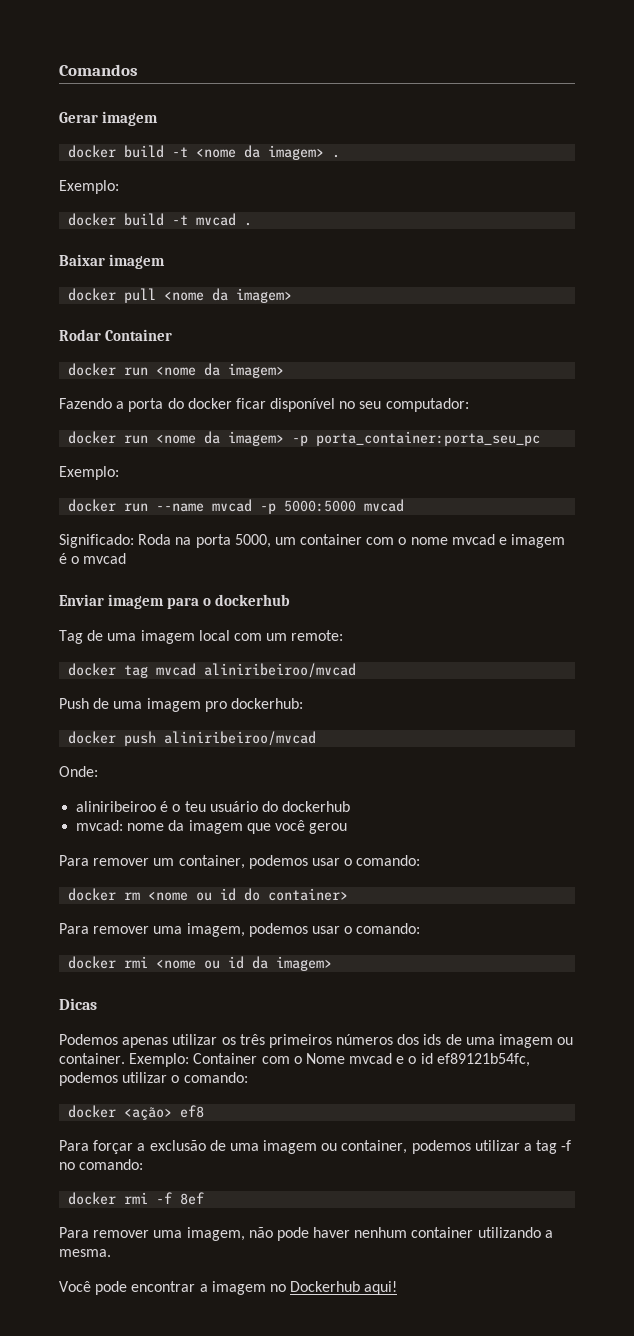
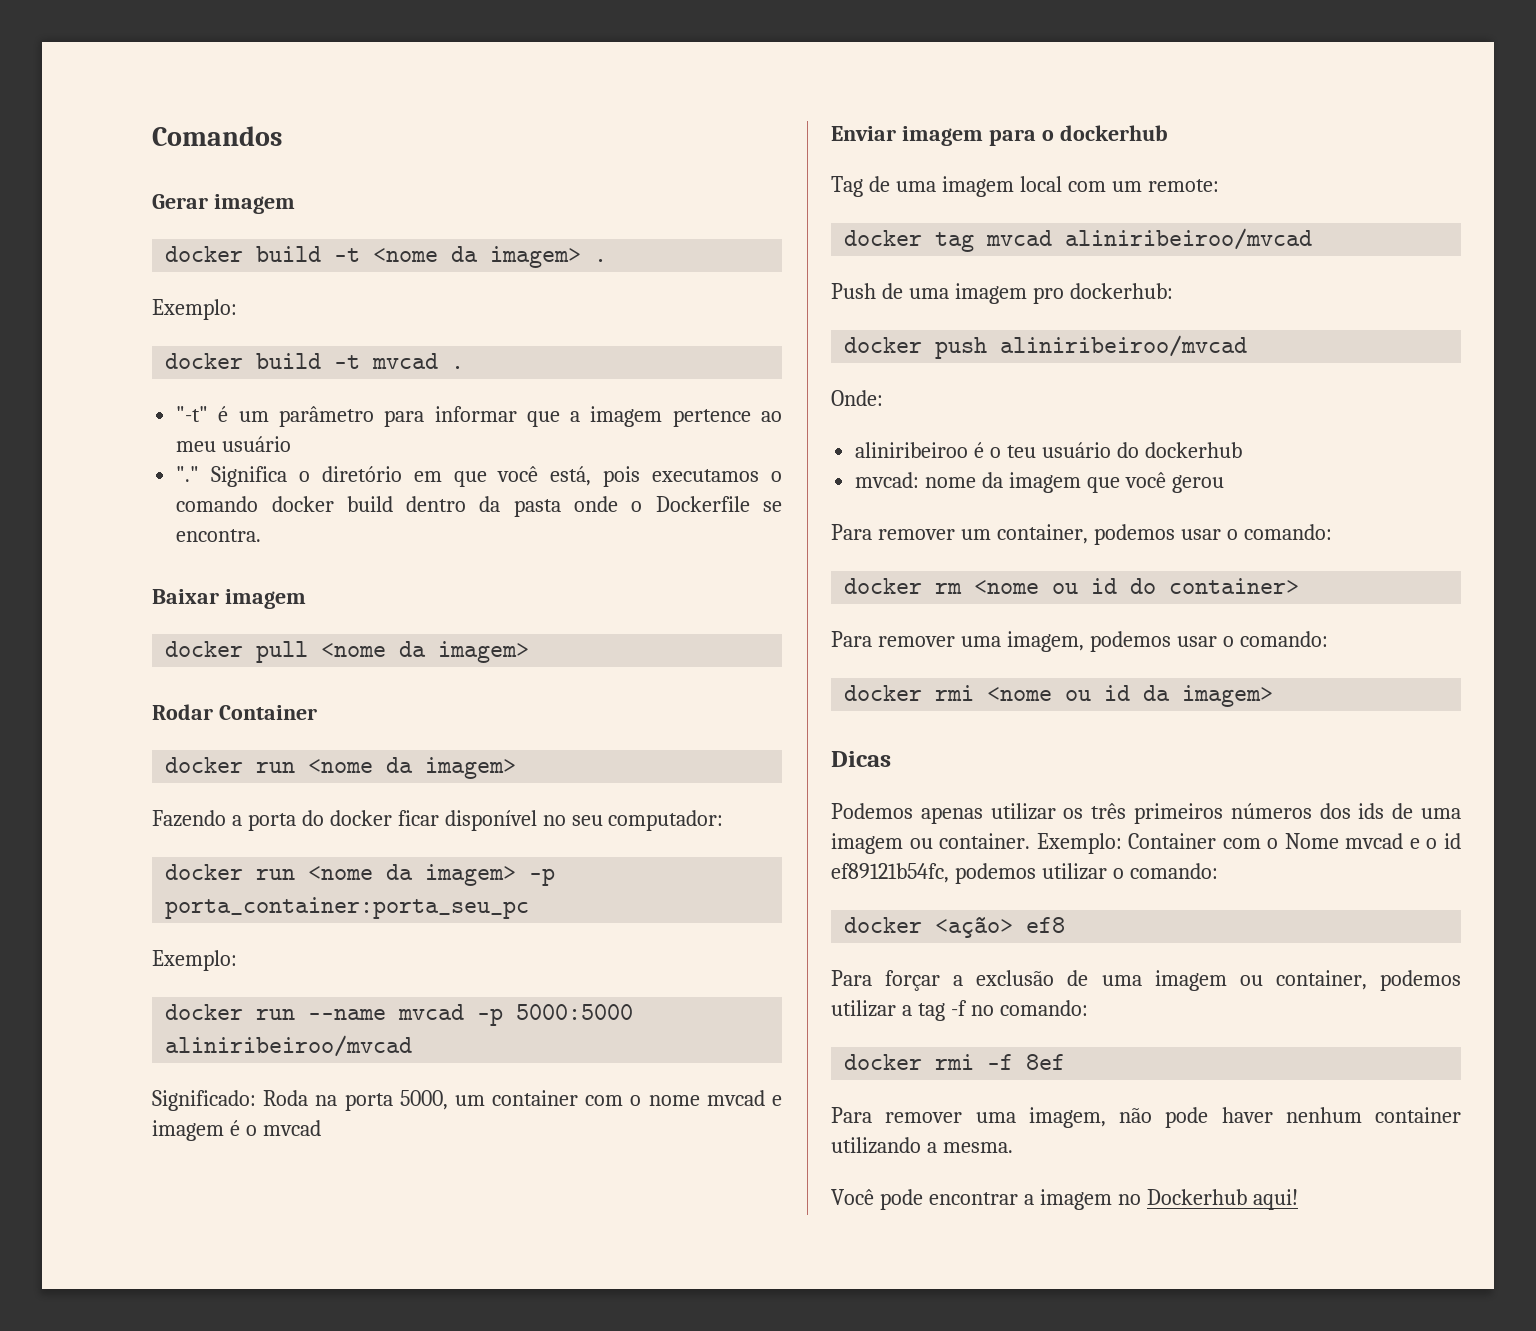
(253, 224) none -> [176,406,782,427] [176,436,292,452] [176,466,782,487] [176,496,783,517] [176,529,262,542] // "-t" é um parâmetro para informar que a imagem pertence ao meu usuário // "." Significa o diretório em que você está, pois executamos o comando docker build dentro da pasta onde o Dockerfile se encontra.
[364,499,405,512] mvcad -> [165,1035,413,1057] aliniribeiroo/mvcad

